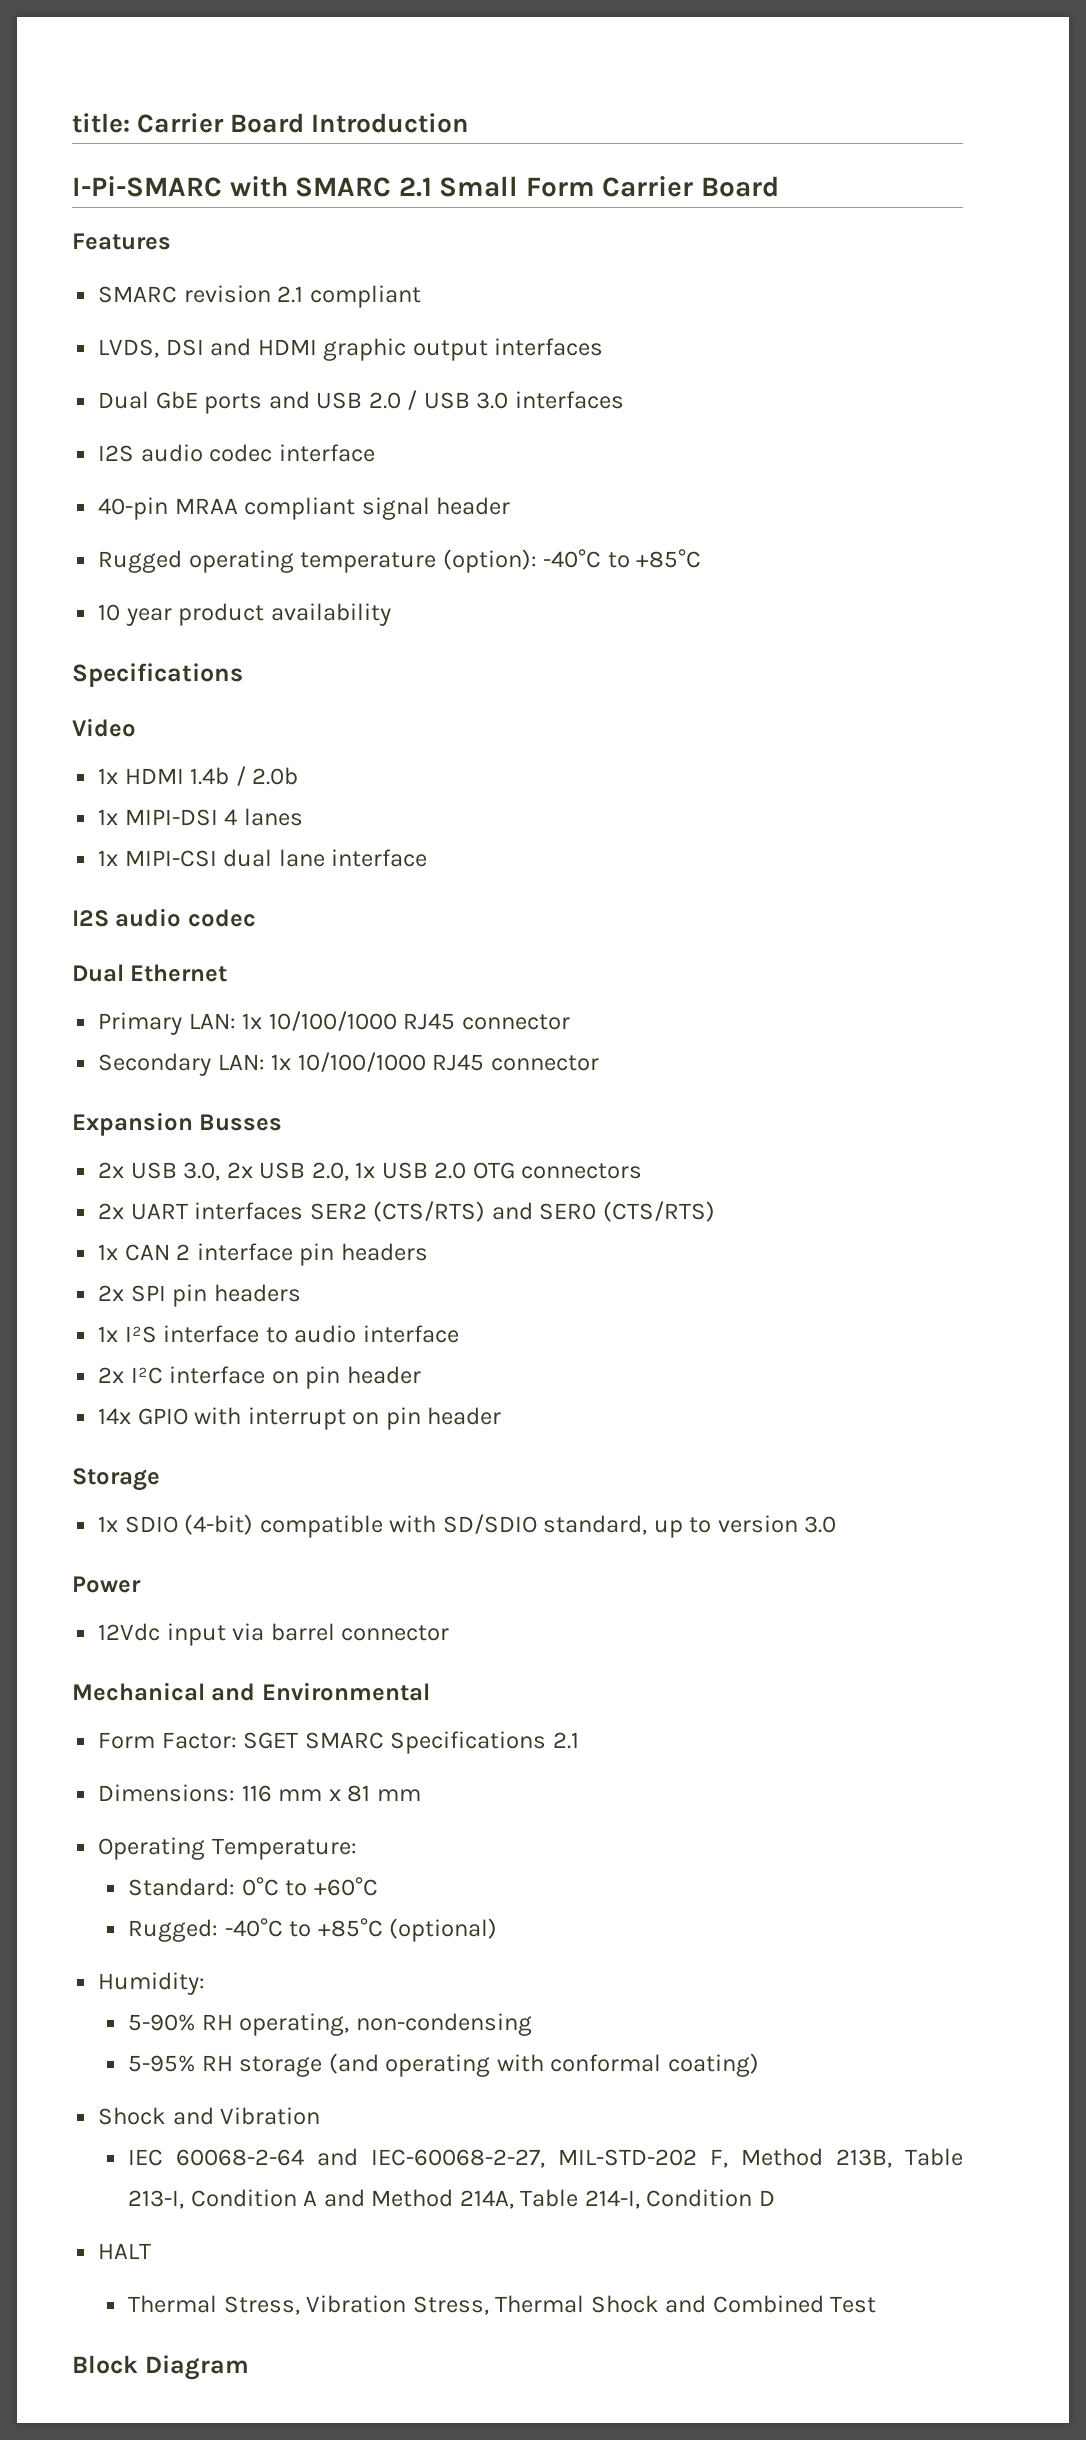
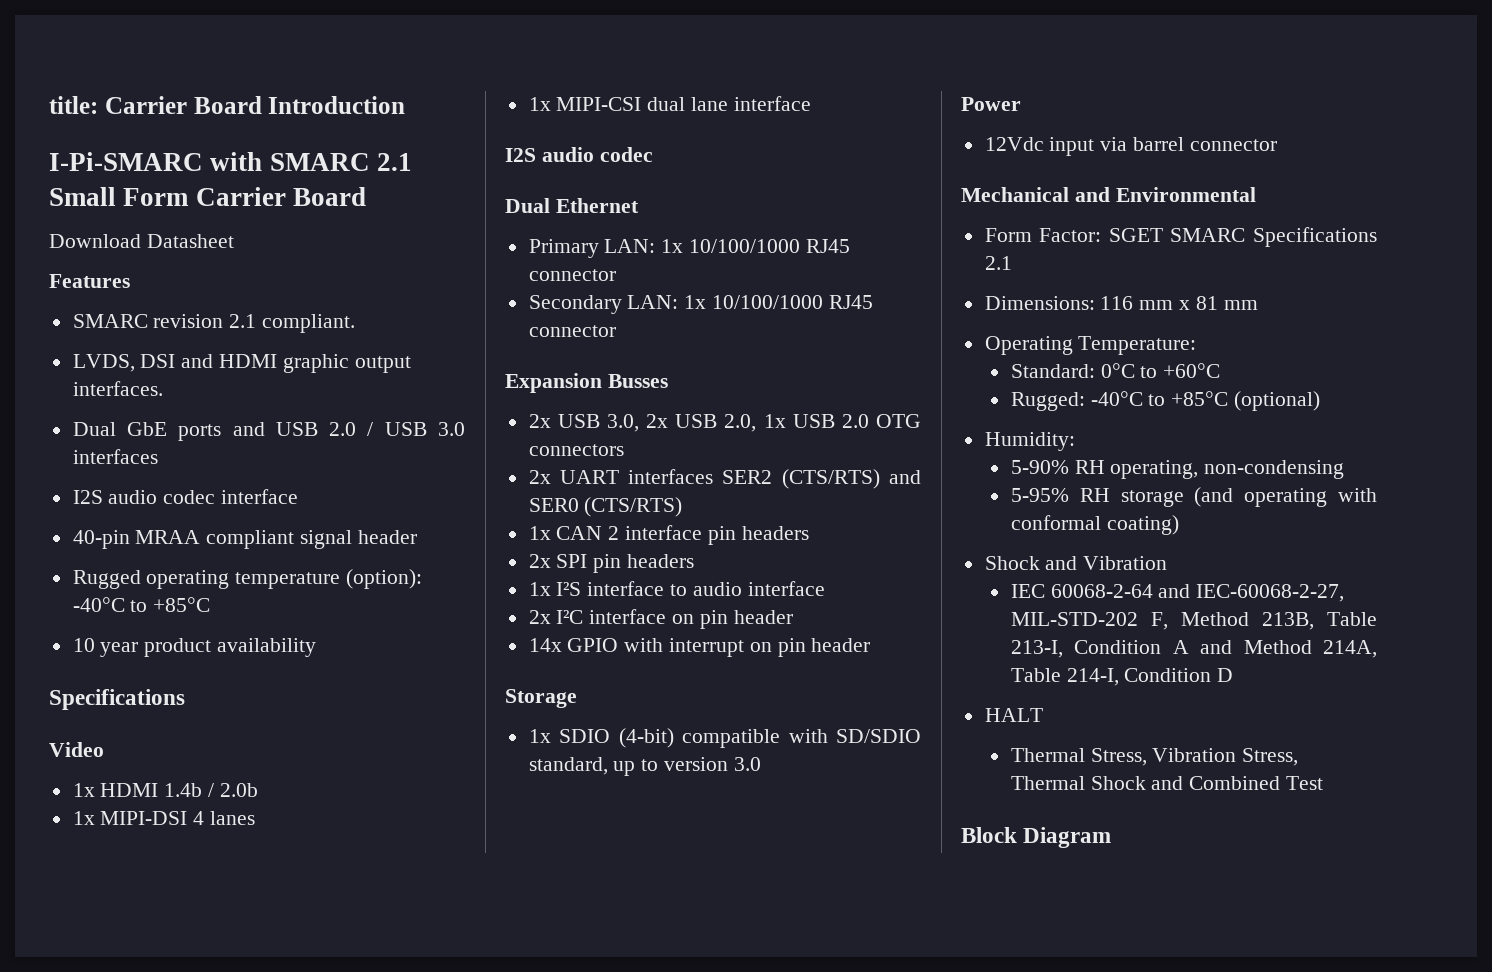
(779, 186) none -> [49,234,234,248] // Download Datasheet
[309,285,421,308] compliant -> [262,314,356,333] compliant.
[494,338,604,356] interfaces -> [72,381,163,396] interfaces.

